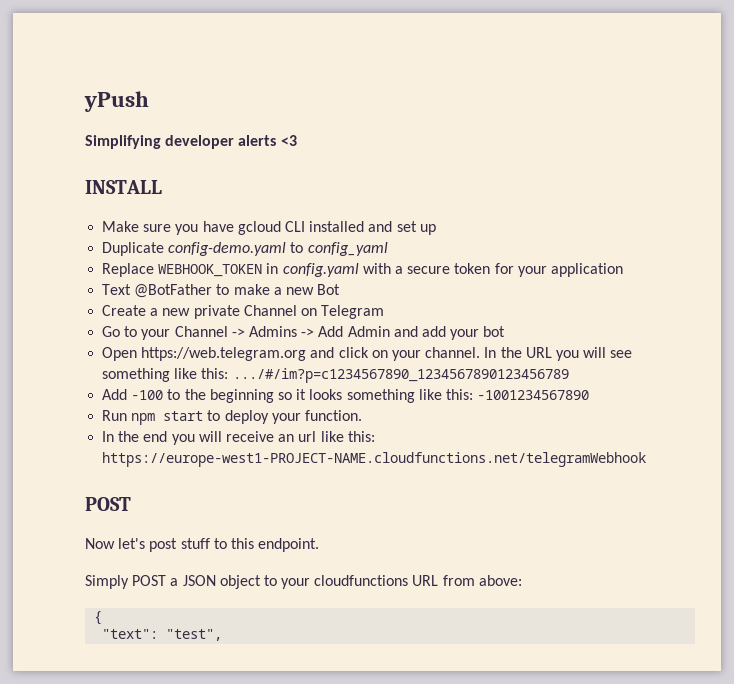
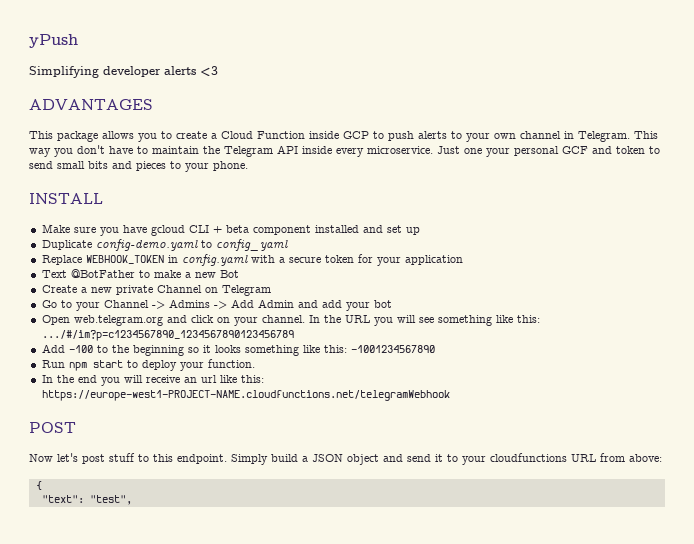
(297, 140) none -> [29,99,153,110] [29,131,658,142] [29,145,660,157] [29,161,248,172] // ADVANTAGES // This package allows you to create a Cloud Function inside GCP to push alerts to your own channel in Telegram. This way you don't have to maintain the Telegram API inside every microservice. Just one your personal GCF and token to send small bits and pieces to your phone.
(305, 226) none -> [212,225,311,235] + beta component
[141,347,307,361] https://web.telegram.org -> [73,315,163,326] web.telegram.org
[85,575,167,589] // Simply POST -> [231,454,298,465] Simply build
(261, 582) none -> [383,454,443,462] and send it

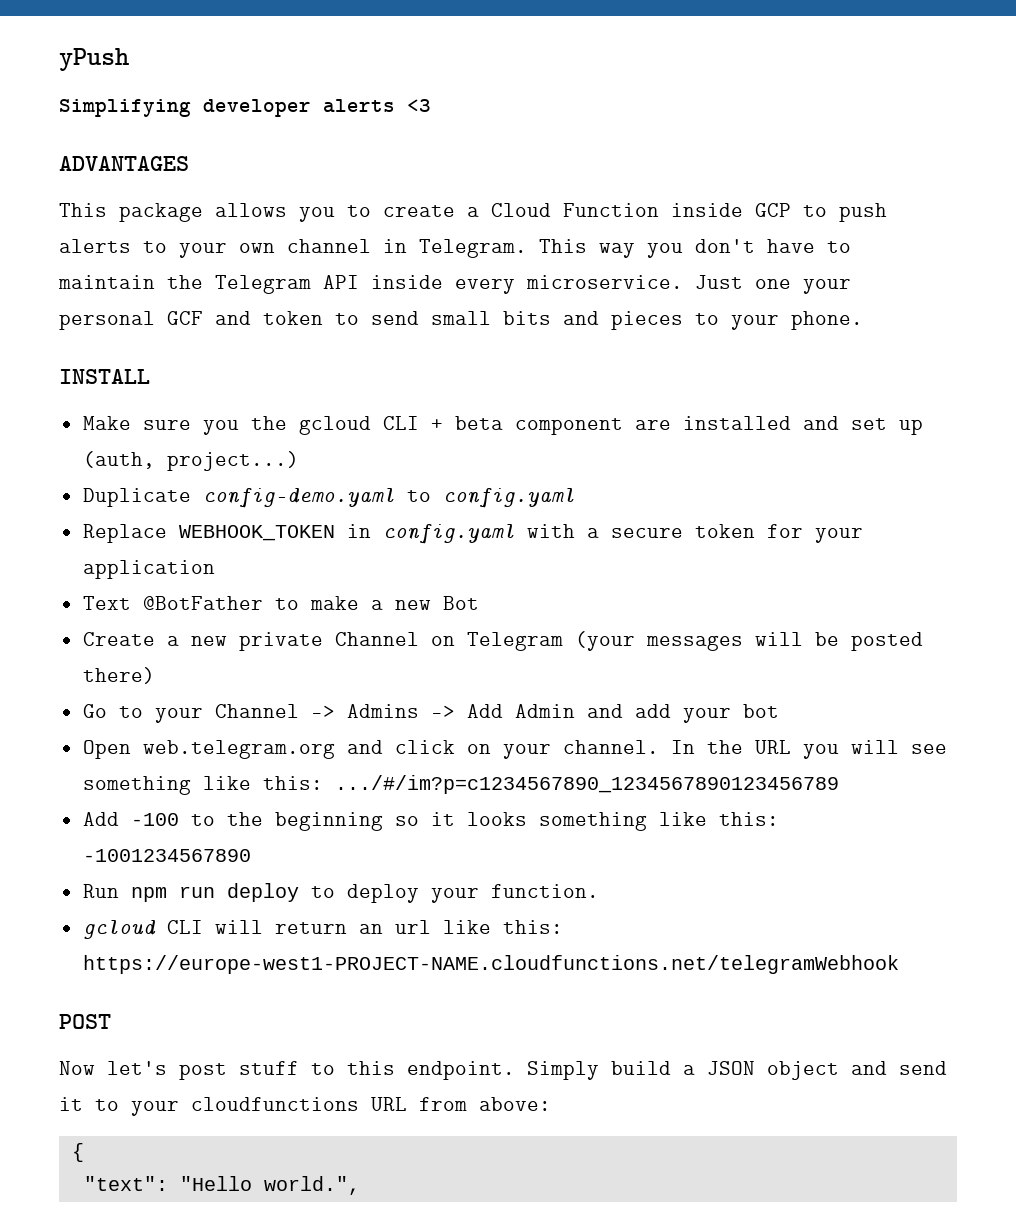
[122,225,147,233] have -> [250,416,287,430] the
(311, 230) none -> [634,420,671,430] are
(420, 231) none -> [82,451,299,471] (auth, project...)
[215,239,288,251] config_yaml -> [442,488,575,508] config.yaml
(271, 290) none -> [574,631,923,651] [82,667,155,684] (your messages will be posted there)
[92,360,123,368] start -> [178,883,299,902] run deploy
[41,375,180,386] In the end you will receive -> [82,920,347,939] gcloud CLI will return
[89,495,132,505] "test", -> [179,1176,360,1195] "Hello world.",

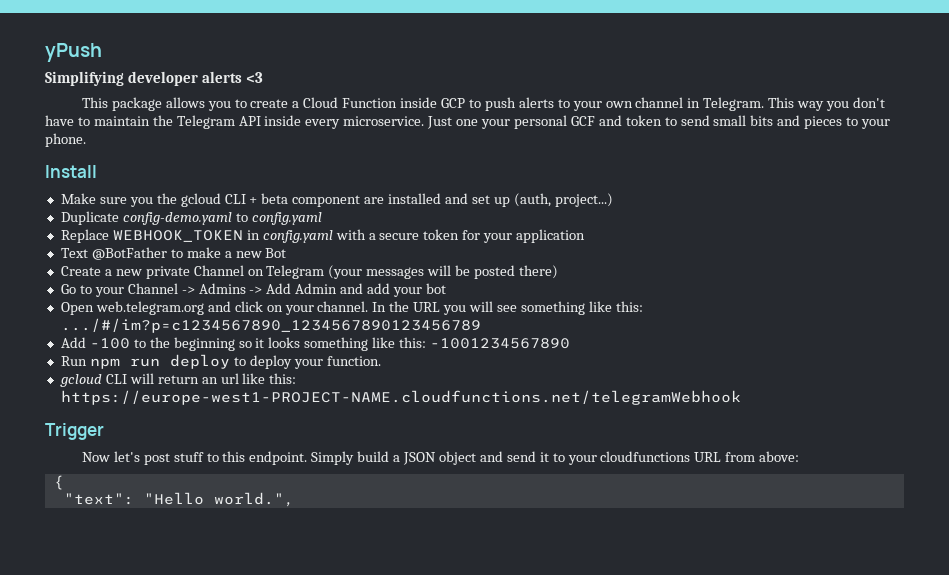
[59,156,189,171] // ADVANTAGES -> (263, 77) none
[59,369,150,384] INSTALL -> [45,165,97,178] Install
[59,1014,111,1029] POST -> [45,423,104,440] Trigger

